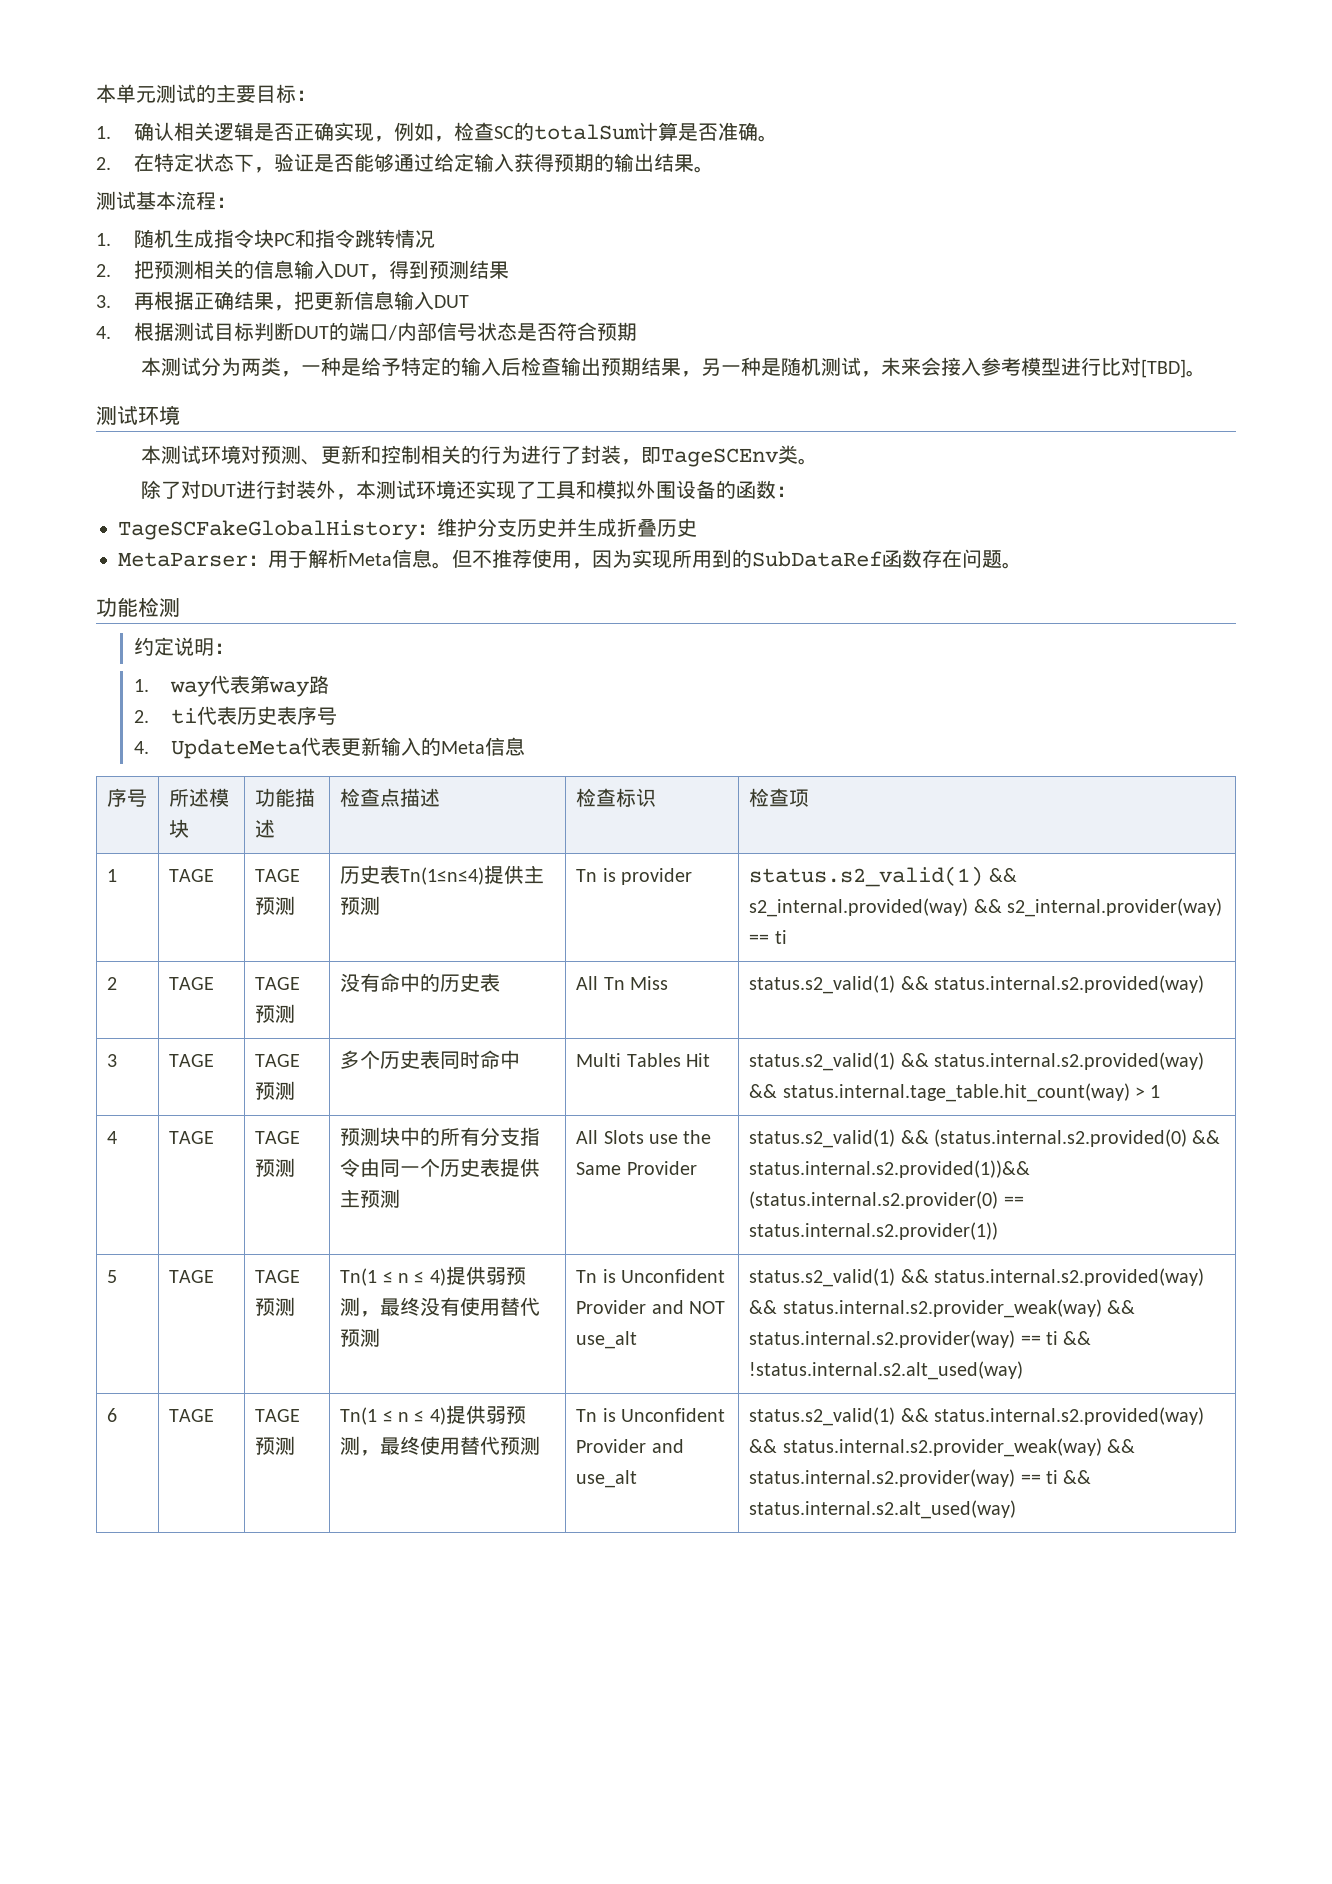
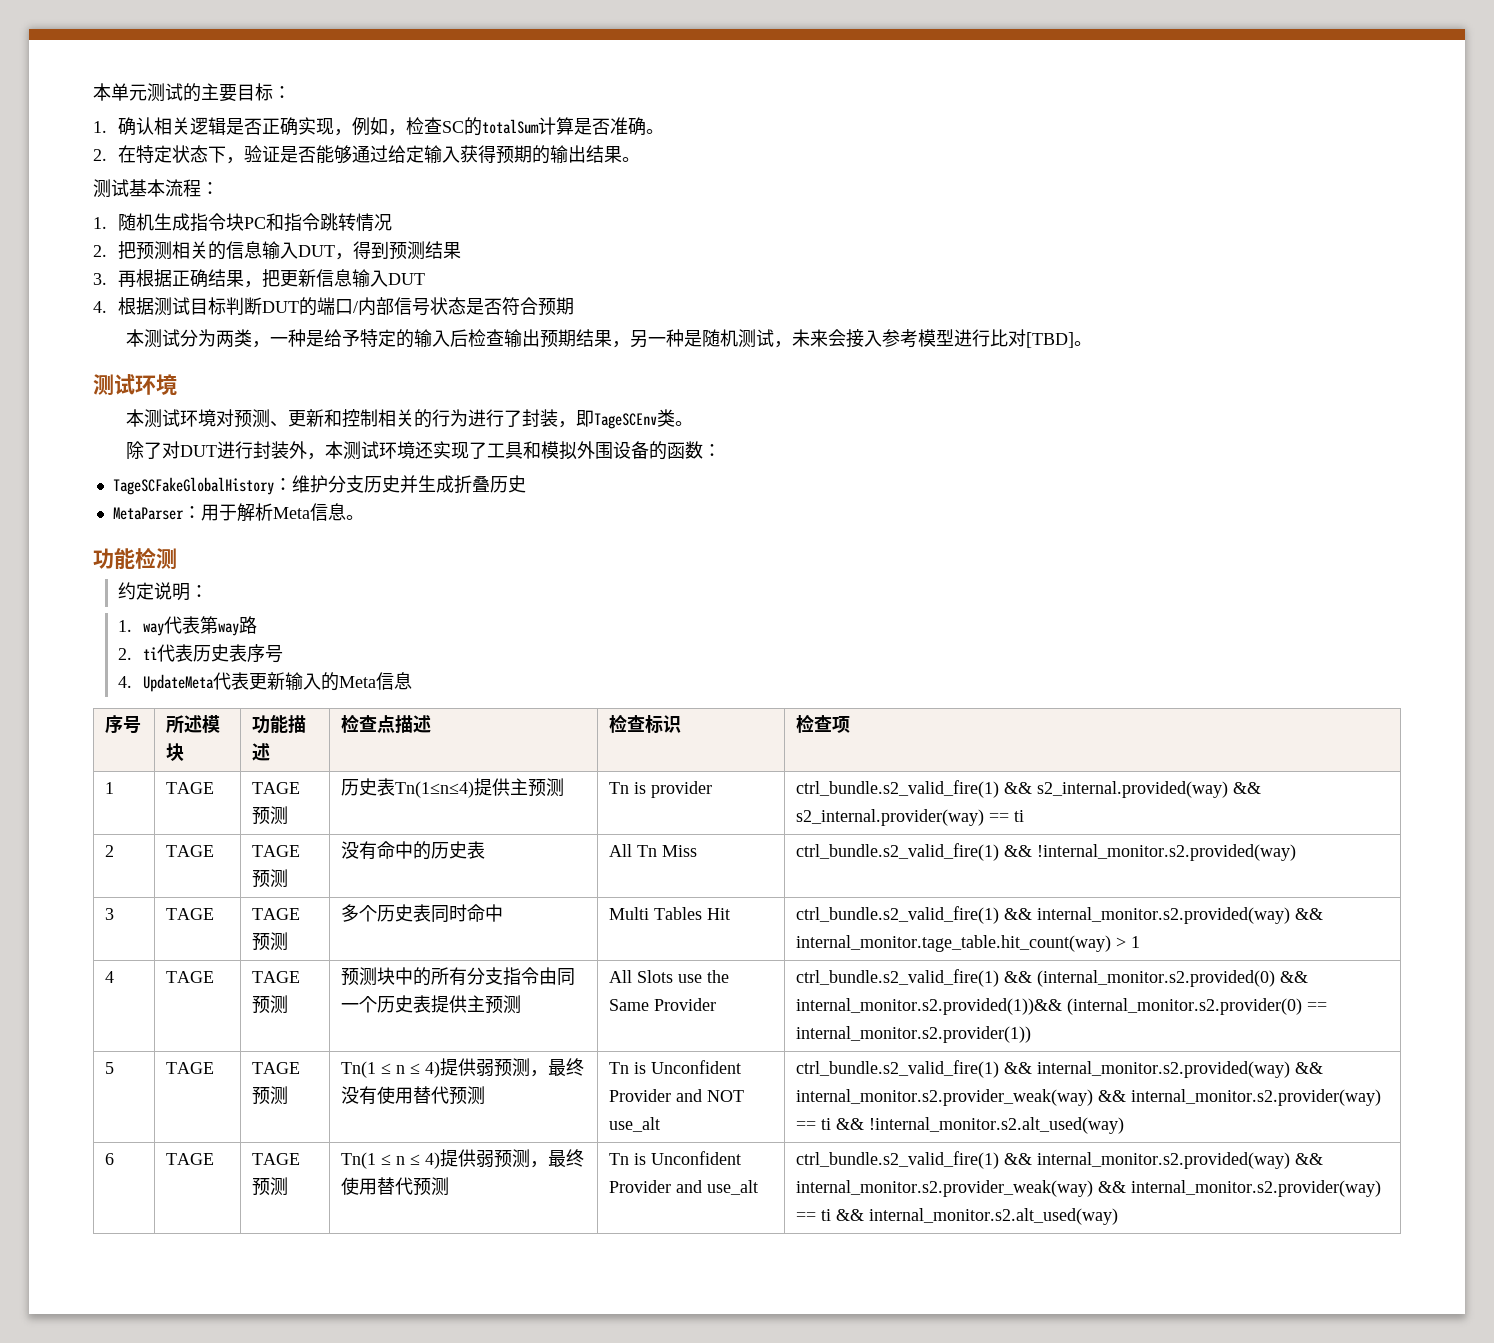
[452,549,1022,569] 但不推荐使用，因为实现所用到的SubDataRef函数存在问题。 -> (364, 517) none
[749,866,984,887] status.s2_valid(1) -> [796,780,1000,798] ctrl_bundle.s2_valid_fire(1)
[749,975,1204,994] status.s2_valid(1) && status.internal.s2.provided(way) -> [796,843,1297,861] ctrl_bundle.s2_valid_fire(1) && !internal_monitor.s2.provided(way)
[749,1052,1204,1071] [749,1083,1130,1102] status.s2_valid(1) && status.internal.s2.provided(way) && status.internal.tage_table.hit_count(way) -> [796,906,1324,924] [796,935,1112,952] ctrl_bundle.s2_valid_fire(1) && internal_monitor.s2.provided(way) && internal_monitor.tage_table.hit_count(way)
[749,1129,1221,1148] [749,1160,1031,1178] [749,1191,1024,1209] [749,1222,999,1240] status.s2_valid(1) && (status.internal.s2.provided(0) && status.internal.s2.provided(1))&& (status.internal.s2.provider(0) == status.internal.s2.provider(1)) -> [796,969,1309,987] [796,998,1328,1015] [796,1026,1032,1043] ctrl_bundle.s2_valid_fire(1) && (internal_monitor.s2.provided(0) && internal_monitor.s2.provided(1))&& (internal_monitor.s2.provider(0) == internal_monitor.s2.provider(1))
[749,1268,1204,1287] [749,1299,1135,1318] [749,1330,1092,1348] [749,1361,1024,1380] status.s2_valid(1) && status.internal.s2.provided(way) && status.internal.s2.provider_weak(way) && status.internal.s2.provider(way) == ti && !status.internal.s2.alt_used(way) -> [796,1060,1324,1078] [796,1089,1382,1106] [796,1117,1125,1134] ctrl_bundle.s2_valid_fire(1) && internal_monitor.s2.provided(way) && internal_monitor.s2.provider_weak(way) && internal_monitor.s2.provider(way) == ti && !internal_monitor.s2.alt_used(way)
[749,1407,1204,1426] [749,1438,1135,1457] [749,1469,1092,1487] [749,1500,1017,1519] status.s2_valid(1) && status.internal.s2.provided(way) && status.internal.s2.provider_weak(way) && status.internal.s2.provider(way) == ti && status.internal.s2.alt_used(way) -> [796,1151,1324,1169] [796,1180,1382,1197] [796,1208,1119,1225] ctrl_bundle.s2_valid_fire(1) && internal_monitor.s2.provided(way) && internal_monitor.s2.provider_weak(way) && internal_monitor.s2.provider(way) == ti && internal_monitor.s2.alt_used(way)

